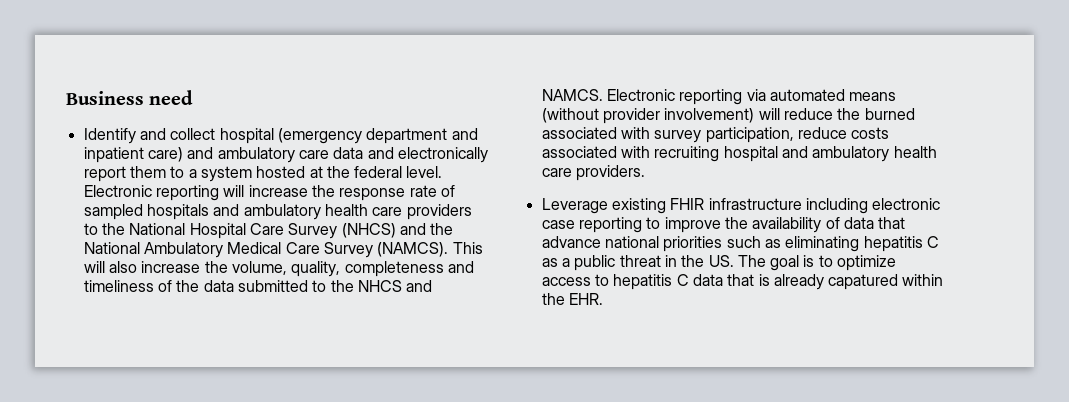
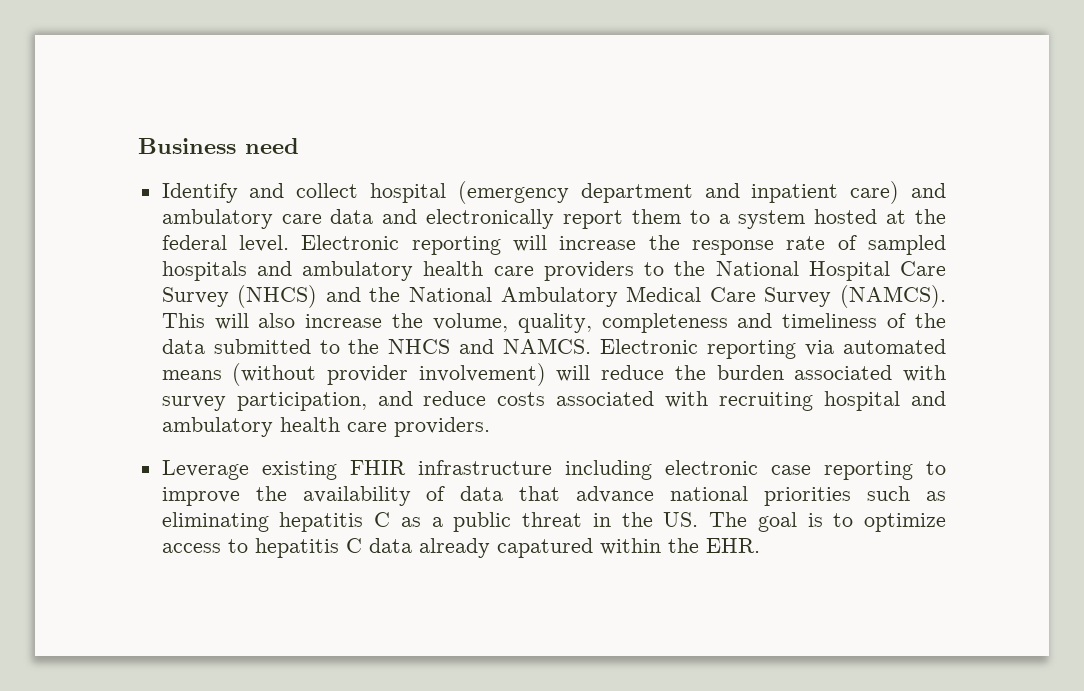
[864,108,915,120] burned -> [716,365,784,380] burden
(794, 135) none -> [377,391,413,406] and
[727,274,770,286] that is -> (412, 545) none

